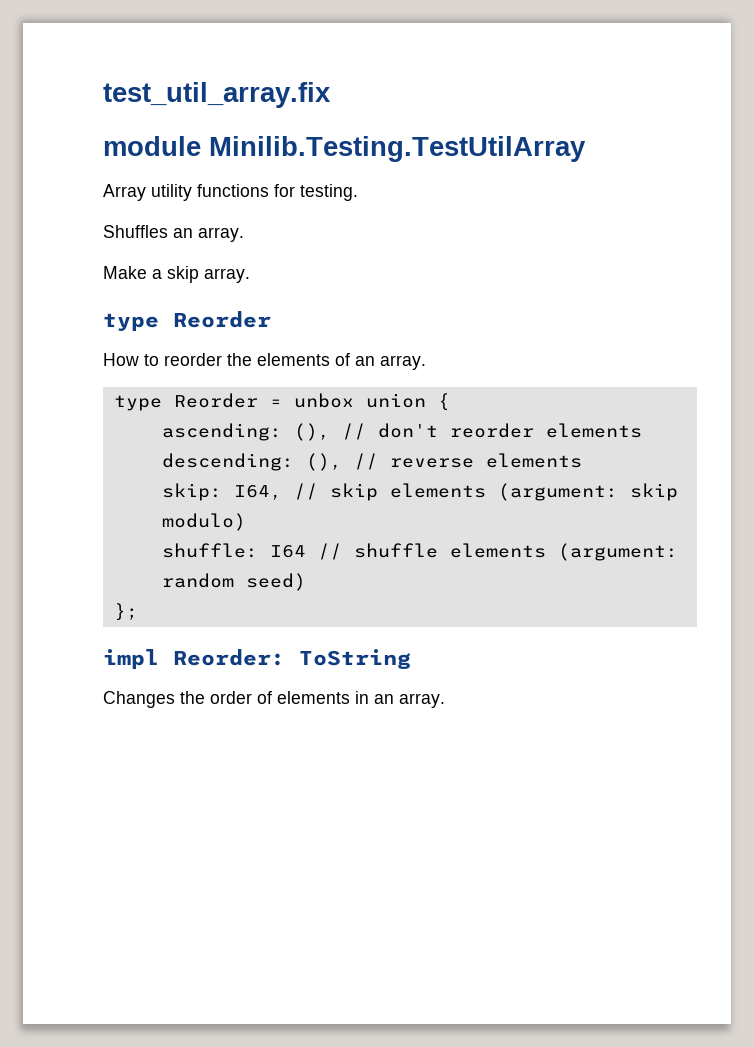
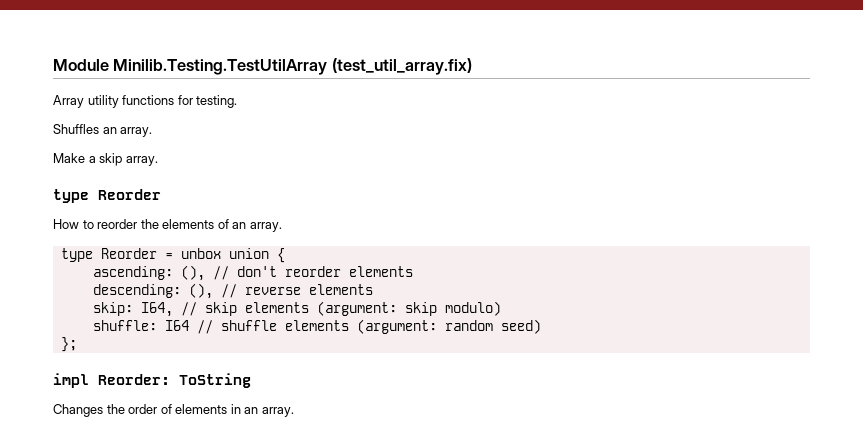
[103,82,331,108] [103,136,201,156] test_util_array.fix // module -> [53,59,109,71] Module
(586, 149) none -> [331,58,472,75] (test_util_array.fix)

